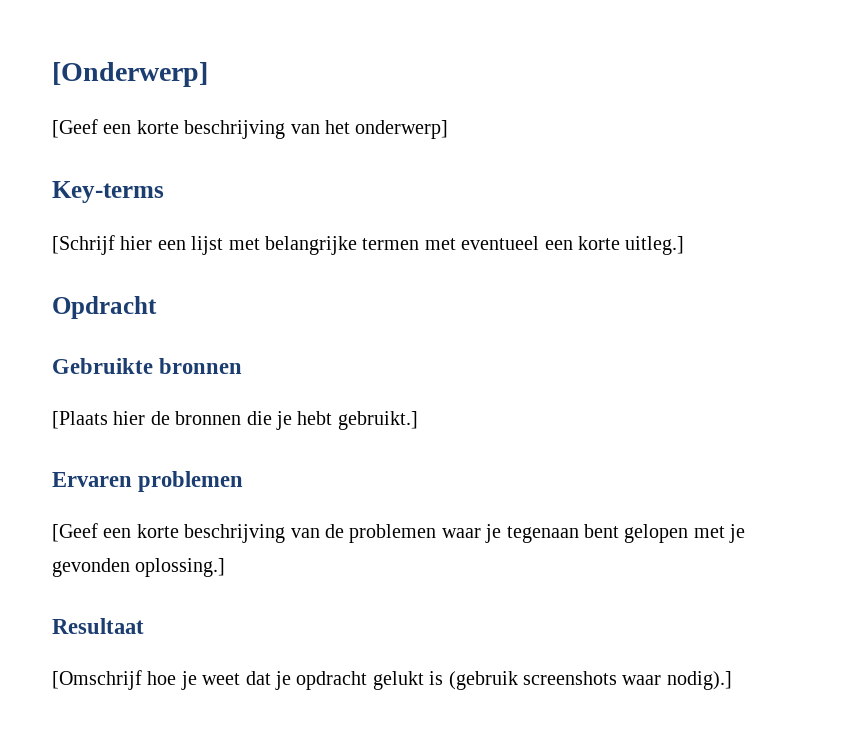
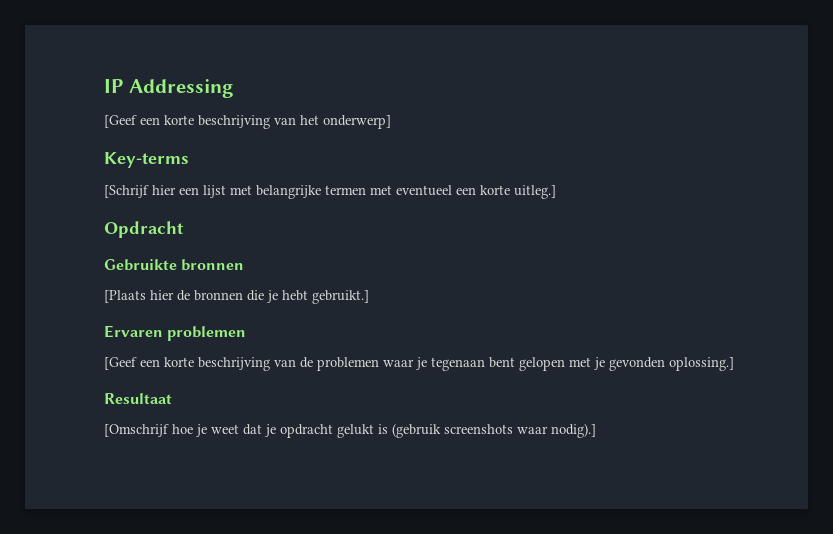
[52,62,208,87] [Onderwerp] -> [104,79,234,98] IP Addressing

